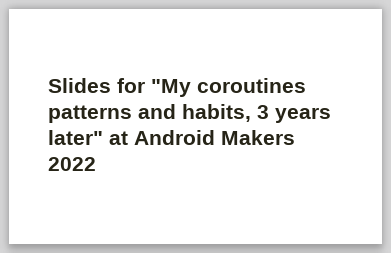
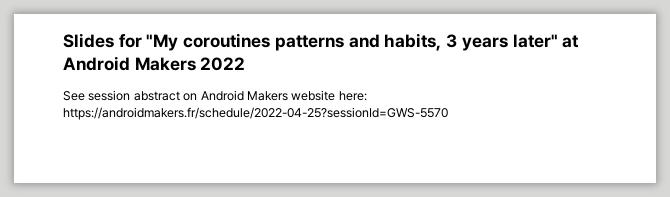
(96, 164) none -> [63,90,367,101] [63,107,448,120] // See session abstract on Android Makers website here: https://androidmakers.fr/schedule/2022-04-25?sessionId=GWS-5570

